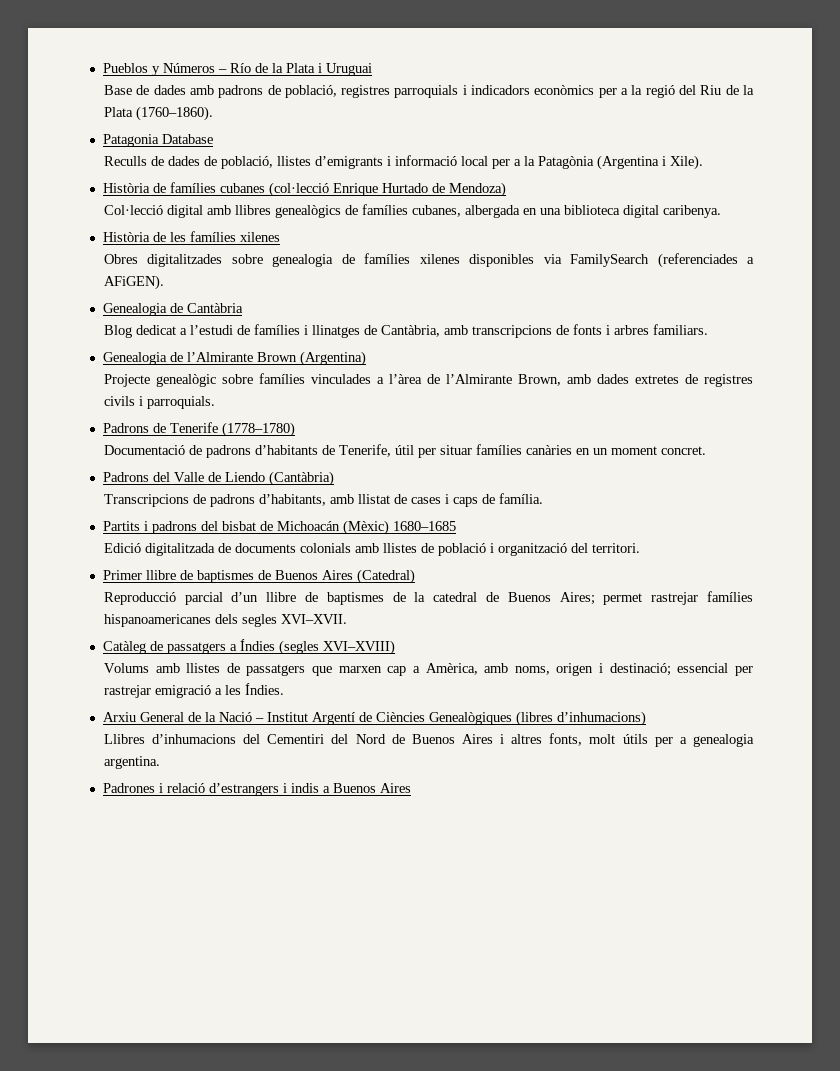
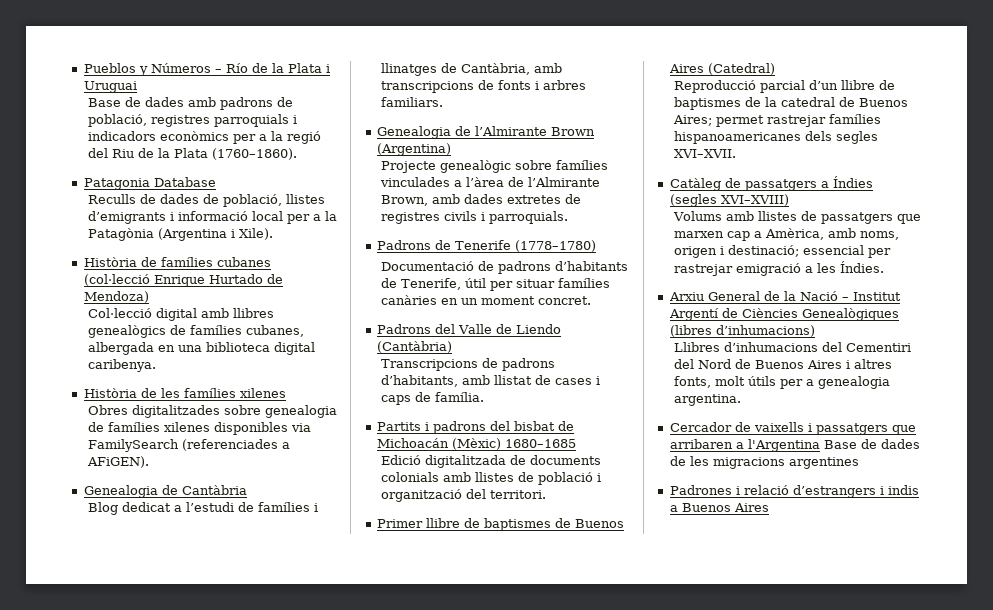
(160, 762) none -> [669,422,916,435] [669,439,920,452] [669,456,859,469] // Cercador de vaixells i passatgers que arribaren a l'Argentina Base de dades de les migracions argentines

